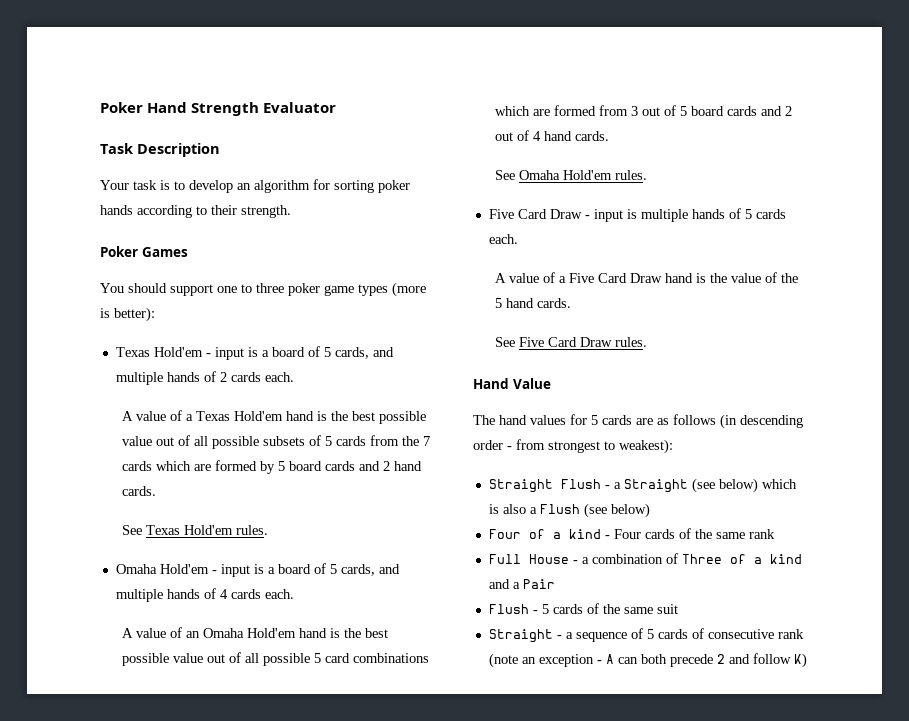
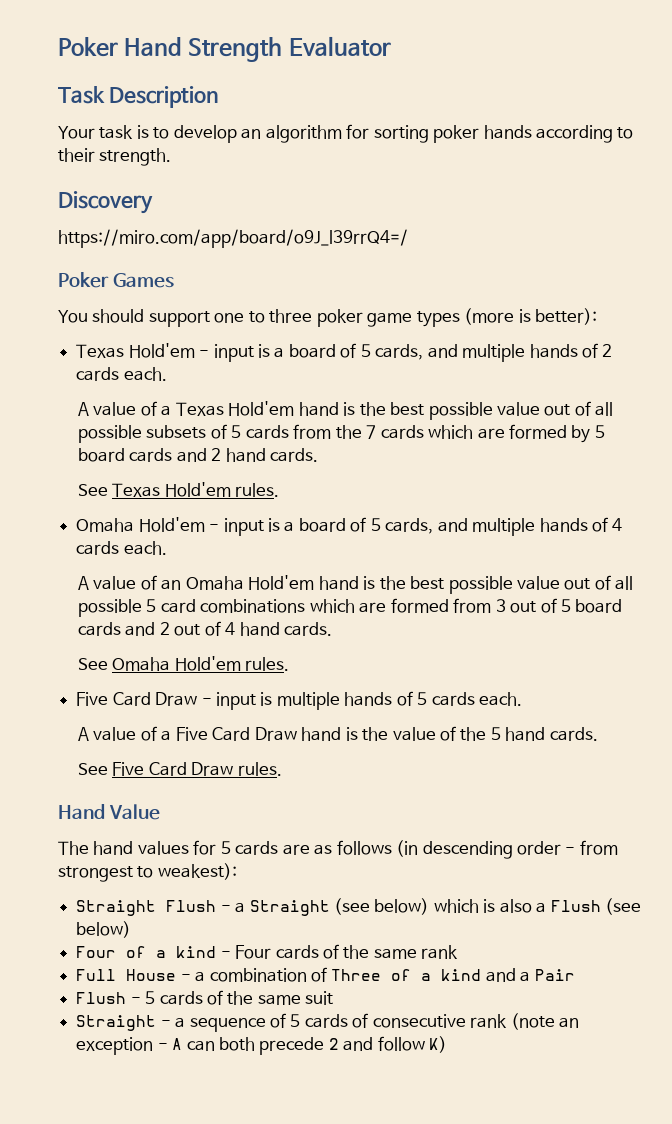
(291, 211) none -> [58,191,153,214] [58,229,408,248] // Discovery // https://miro.com/app/board/o9J_l39rrQ4=/

